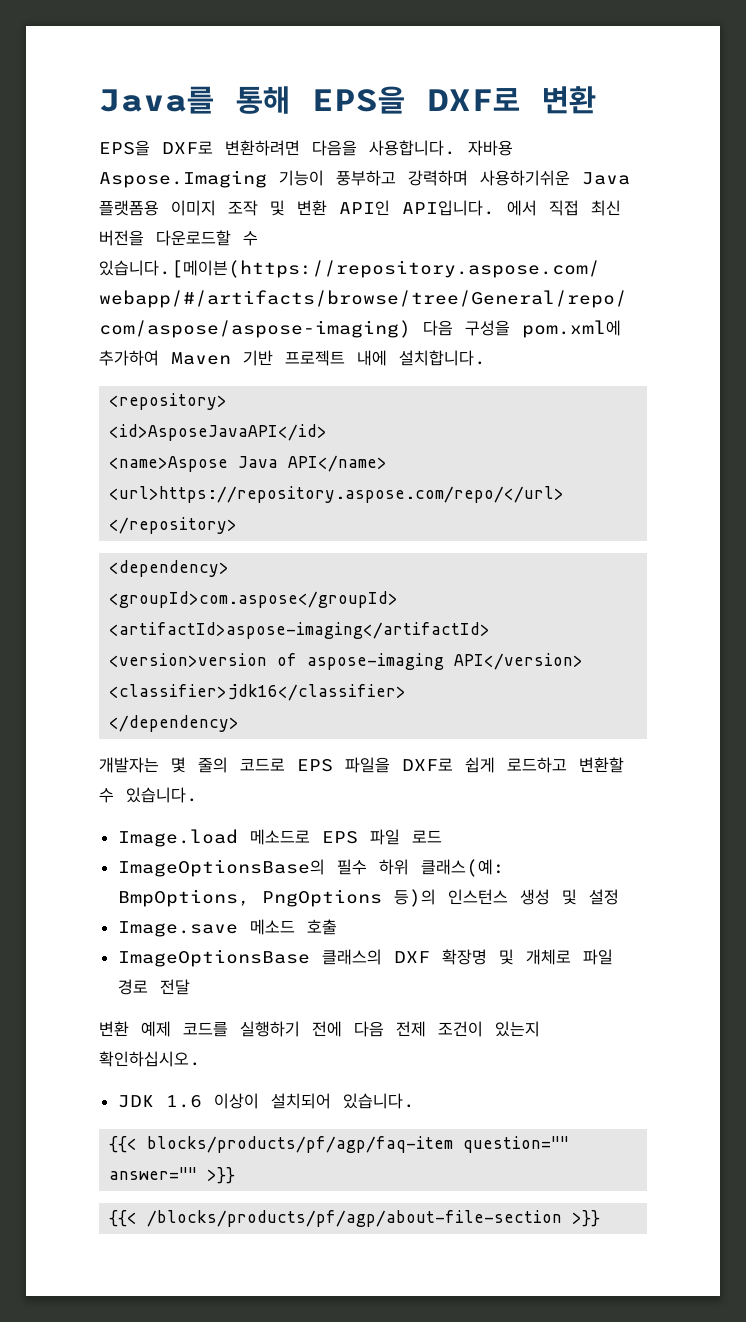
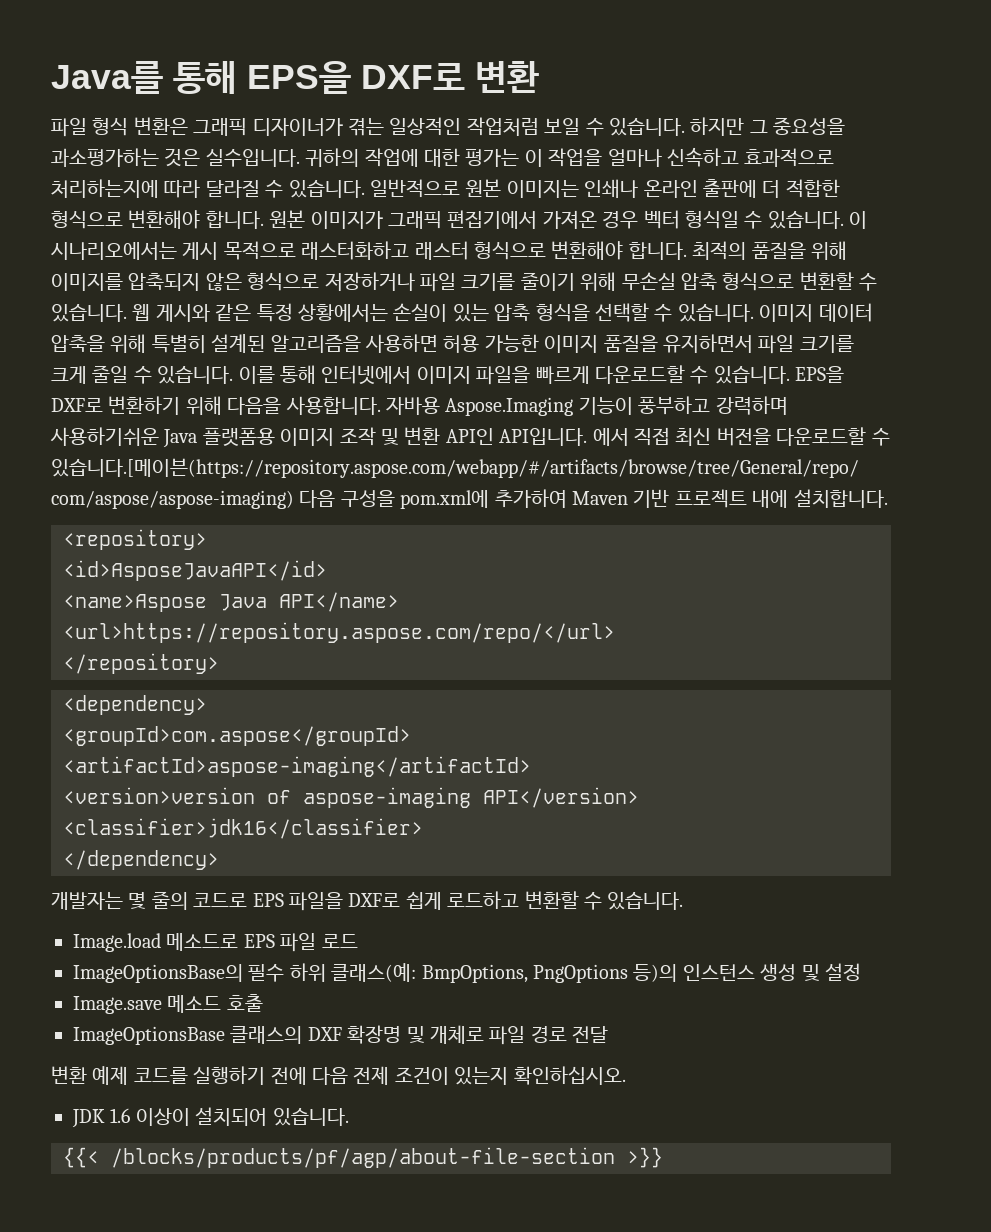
[99,140,300,156] EPS을 DXF로 변환하려면 -> [51,117,846,137] [51,147,835,167] [51,179,840,198] [51,210,868,229] [51,241,847,260] [51,272,878,292] [51,303,873,322] [51,334,854,354] [51,365,845,385] [51,396,222,415] 파일 형식 변환은 그래픽 디자이너가 겪는 일상적인 작업처럼 보일 수 있습니다. 하지만 그 중요성을 과소평가하는 것은 실수입니다. 귀하의 작업에 대한 평가는 이 작업을 얼마나 신속하고 효과적으로 처리하는지에 따라 달라질 수 있습니다. 일반적으로 원본 이미지는 인쇄나 온라인 출판에 더 적합한 형식으로 변환해야 합니다. 원본 이미지가 그래픽 편집기에서 가져온 경우 벡터 형식일 수 있습니다. 이 시나리오에서는 게시 목적으로 래스터화하고 래스터 형식으로 변환해야 합니다. 최적의 품질을 위해 이미지를 압축되지 않은 형식으로 저장하거나 파일 크기를 줄이기 위해 무손실 압축 형식으로 변환할 수 있습니다. 웹 게시와 같은 특정 상황에서는 손실이 있는 압축 형식을 선택할 수 있습니다. 이미지 데이터 압축을 위해 특별히 설계된 알고리즘을 사용하면 허용 가능한 이미지 품질을 유지하면서 파일 크기를 크게 줄일 수 있습니다. 이를 통해 인터넷에서 이미지 파일을 빠르게 다운로드할 수 있습니다. EPS을 DXF로 변환하기 위해
[109,1136,570,1153] [109,1167,236,1184] // {{< blocks/products/pf/agp/faq-item question="" answer="" >}} -> (349, 1117) none

